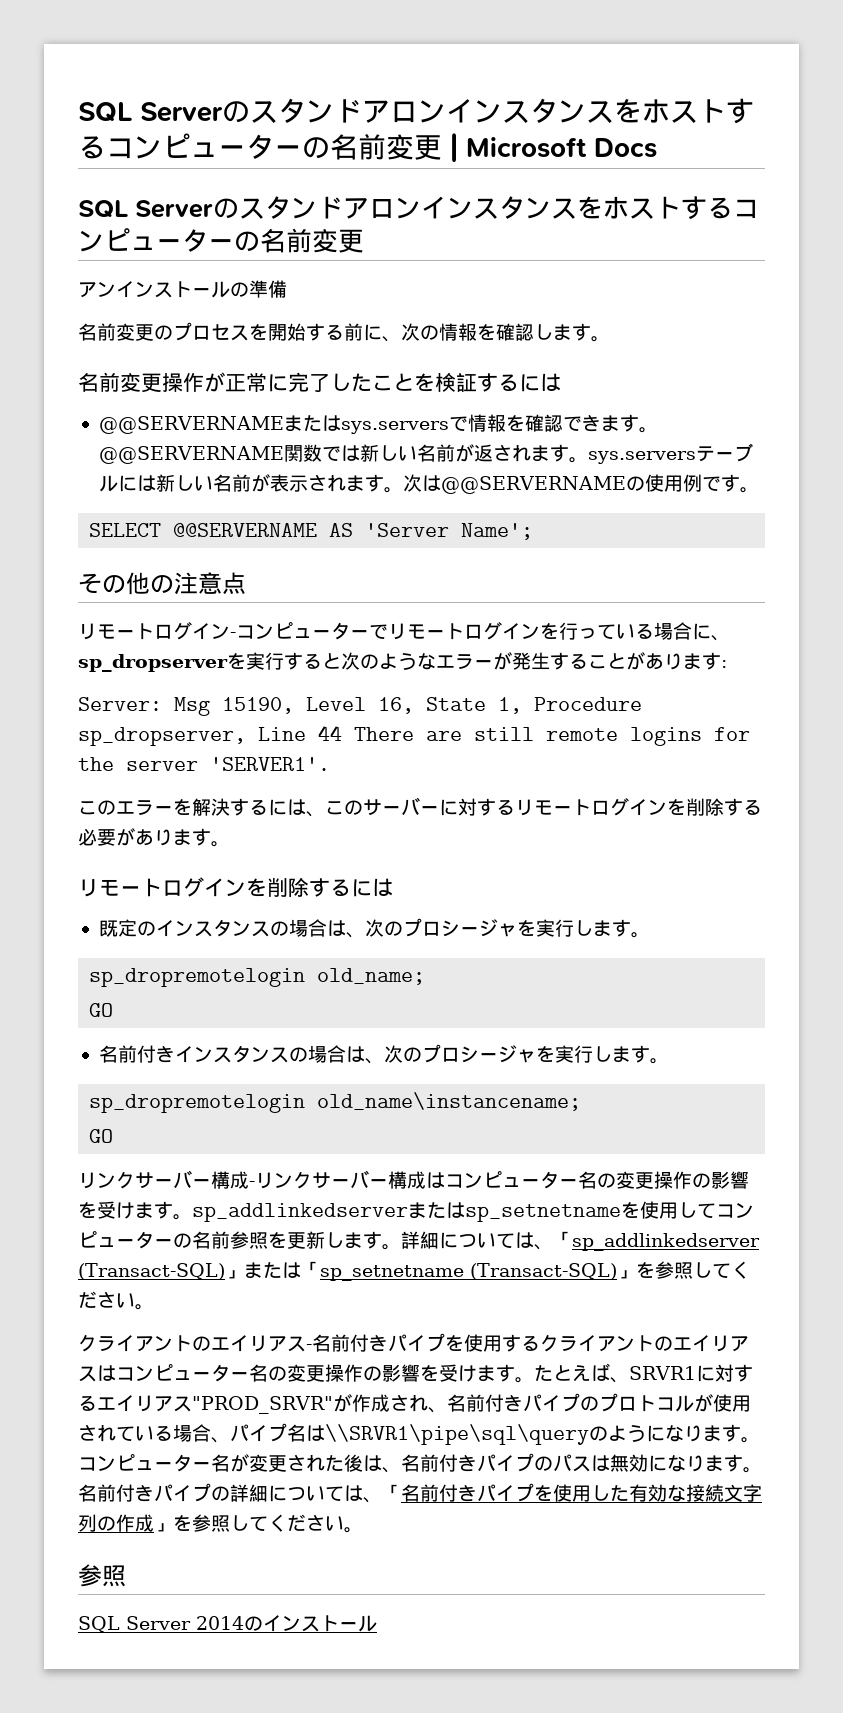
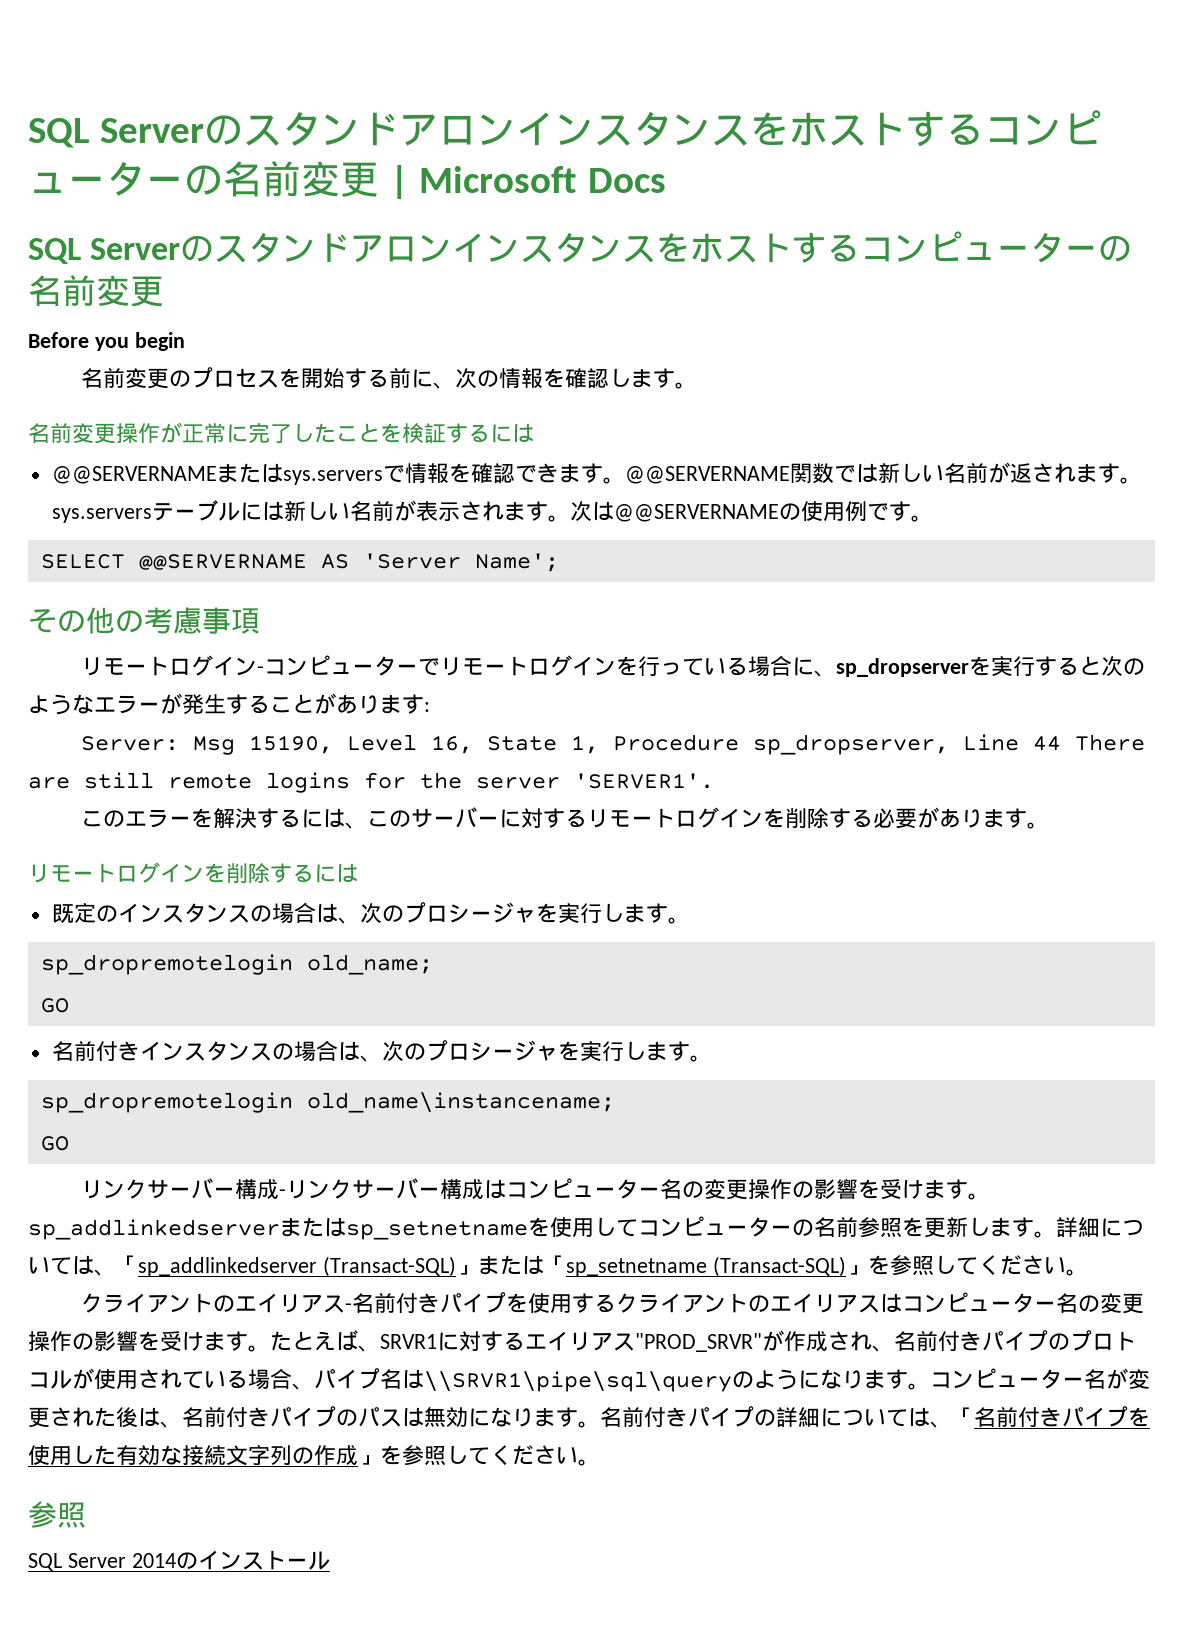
[78,280,287,298] アンインストールの準備 -> [28,332,185,351] Before you begin
[174,572,246,595] 注意点 -> [144,607,260,634] 考慮事項

